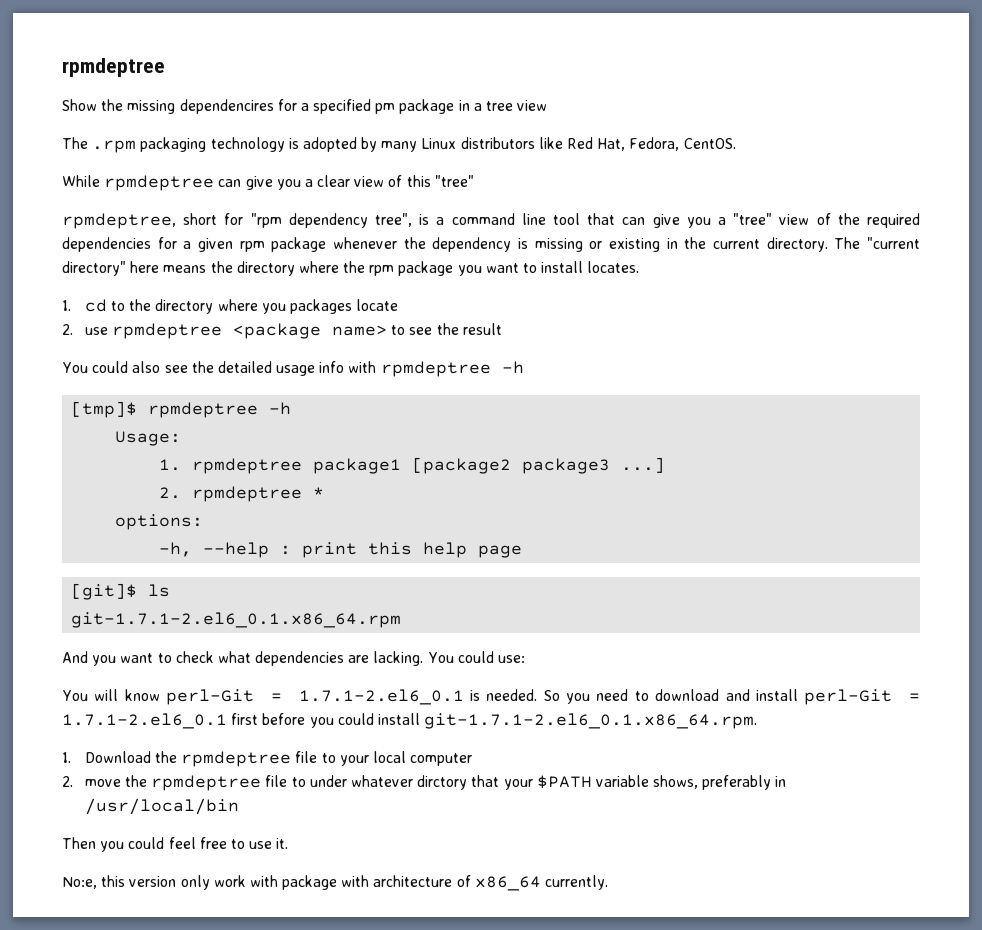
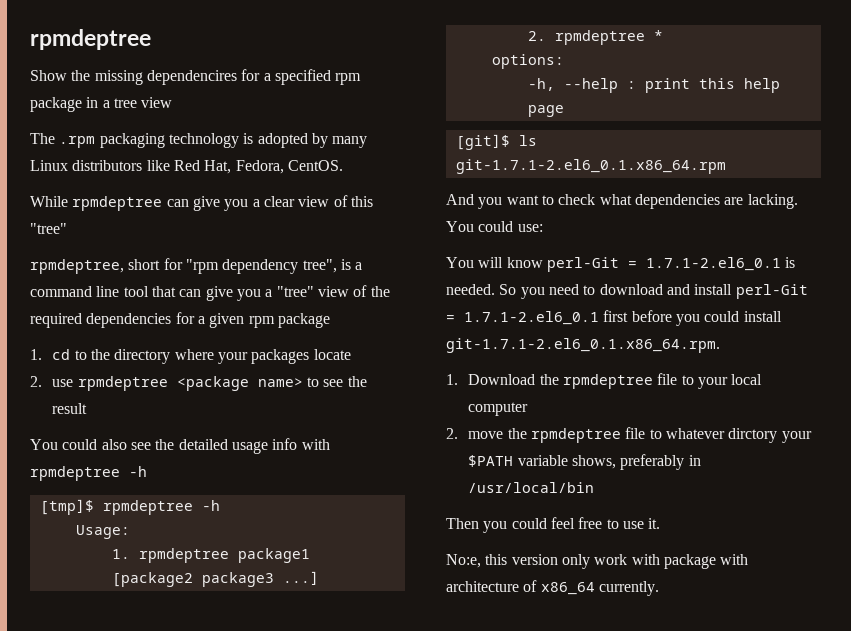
[375,103,396,114] pm -> [335,73,362,85] rpm
[332,237,920,252] [62,261,640,276] whenever the dependency is missing or existing in the current directory. The "current directory" here means the directory where the rpm package you want to install locates. -> (330, 320) none
[261,303,286,314] you -> [218,352,249,364] your
[309,775,347,787] under -> (662, 434) none
[471,775,500,787] that -> (778, 435) none

